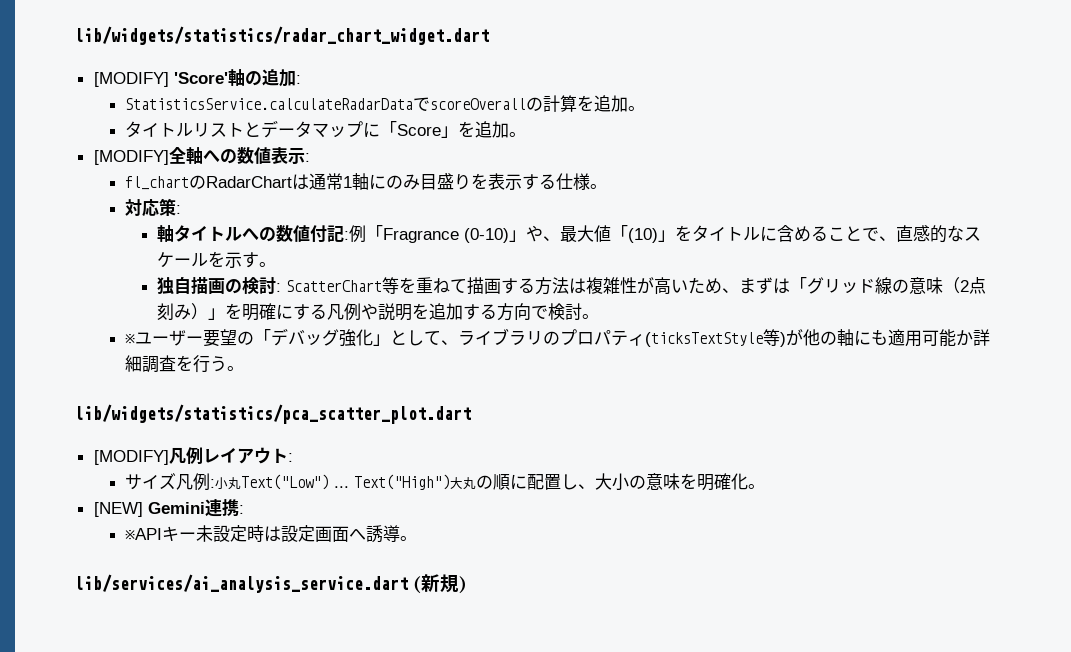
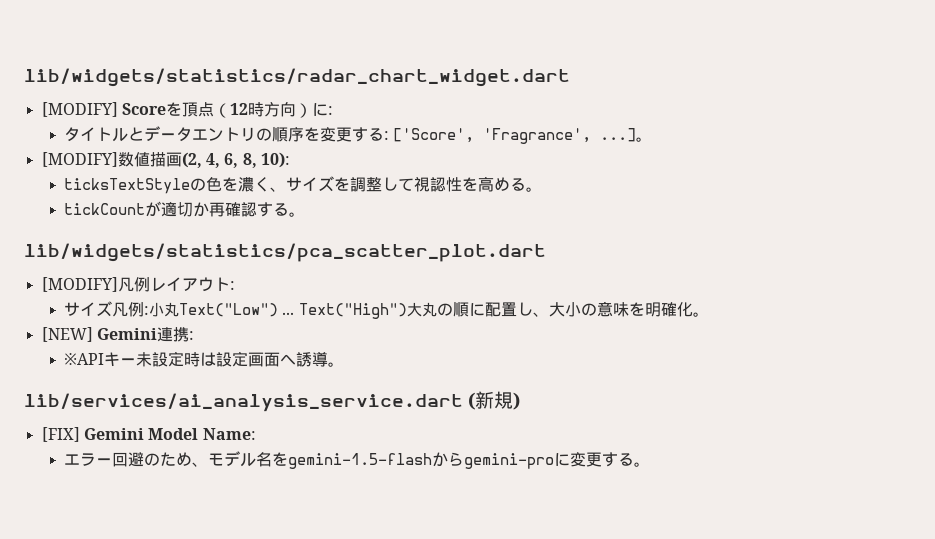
[173,69,301,87] [125,95,646,112] [125,121,245,138] 'Score'軸の追加: // StatisticsService.calculateRadarDataでscoreOverallの計算を追加。 // タイトルリスト -> [121,102,333,118] [64,127,129,142] Scoreを頂点（12時方向）に: // タイトル
[312,121,527,138] [93,147,310,165] [125,173,608,190] [125,198,182,217] [156,225,981,243] [156,251,276,268] [156,276,986,295] [156,303,599,321] [125,328,991,347] [125,355,228,373] マップに「Score」を追加。 // [MODIFY]全軸への数値表示: // fl_chartのRadarChartは通常1軸にのみ目盛りを表示する仕様。 // 対応策: // 軸タイトルへの数値付記:例「Fragrance (0-10)」や、最大値「(10)」をタイトルに含めることで、直感的なスケールを示す。 // 独自描画の検討: ScatterChart等を重ねて描画する方法は複雑性が高いため、まずは「グリッド線の意味（2点刻み）」を明確にする凡例や説明を追加する方向で検討。 // ※ユーザー要望の「デバッグ強化」として、ライブラリのプロパティ(ticksTextStyle等)が他の軸にも適用可能か詳細調査を行う -> [192,127,653,144] [41,152,290,168] [64,176,543,194] [64,201,290,217] エントリの順序を変更する: ['Score', 'Fragrance', ...]。 // [MODIFY]数値描画(2, 4, 6, 8, 10): // ticksTextStyleの色を濃く、サイズを調整して視認性を高める。 // tickCountが適切か再確認する
(467, 585) none -> [41,427,256,442] [64,451,651,469] // [FIX] Gemini Model Name: // エラー回避のため、モデル名をgemini-1.5-flashからgemini-proに変更する。

